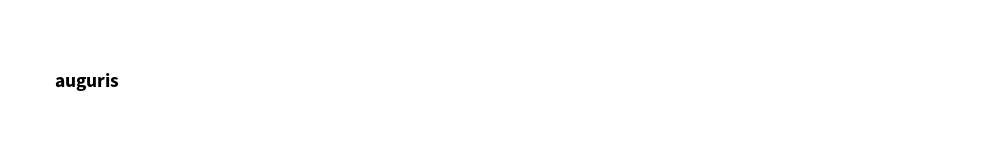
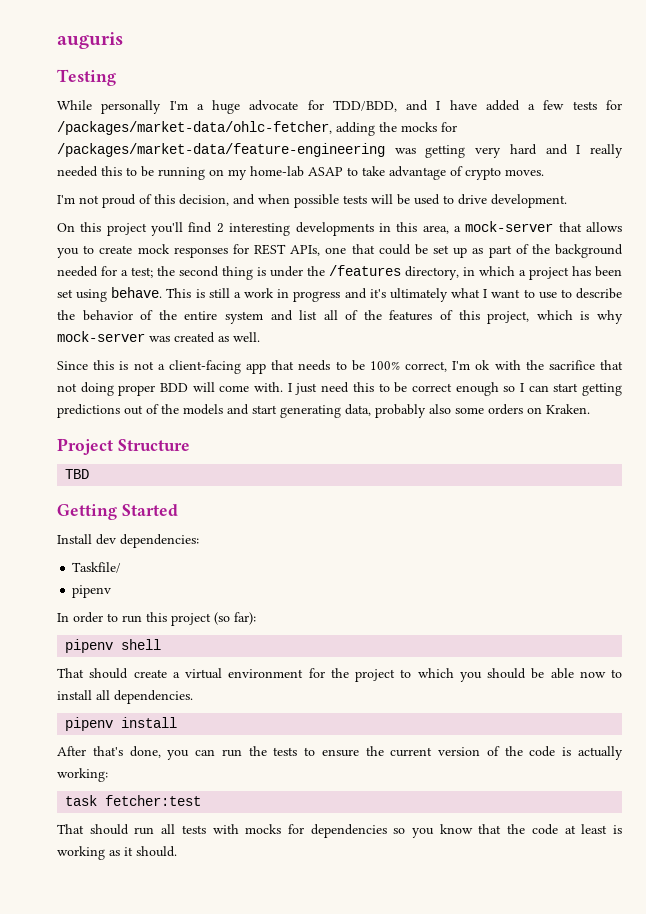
(119, 82) none -> [57,69,116,86] [57,100,622,114] [57,121,457,136] [57,143,623,158] [57,166,544,180] [57,194,567,208] [57,221,622,236] [57,244,624,258] [57,265,622,280] [57,287,622,302] [57,310,623,324] [57,331,260,343] [57,360,624,374] [57,382,622,396] [57,404,590,418] [57,438,190,455] [65,469,90,479] [57,504,178,520] [57,534,199,548] [72,562,122,573] [72,585,112,598] [57,612,256,626] [65,639,162,653] [57,668,622,682] [57,690,193,704] [65,717,178,731] [57,746,623,760] [57,768,108,782] [65,795,202,806] [57,824,622,838] [57,846,177,860] // Testing // While personally I'm a huge advocate for TDD/BDD, and I have added a few tests for /packages/market-data/ohlc-fetcher, adding the mocks for /packages/market-data/feature-engineering was getting very hard and I really needed this to be running on my home-lab ASAP to take advantage of crypto moves. // I'm not proud of this decision, and when possible tests will be used to drive development. // On this project you'll find 2 interesting developments in this area, a mock-server that allows you to create mock responses for REST APIs, one that could be set up as part of the background needed for a test; the second thing is under the /features directory, in which a project has been set using behave. This is still a work in progress and it's ultimately what I want to use to describe the behavior of the entire system and list all of the features of this project, which is why mock-server was created as well. // Since this is not a client-facing app that needs to be 100% correct, I'm ok with the sacrifice that not doing proper BDD will come with. I just need this to be correct enough so I can start getting predictions out of the models and start generating data, probably also some orders on Kraken. // Project Structure // TBD // Getting Started // Install dev dependencies: // Taskfile/ // pipenv // In order to run this project (so far): // pipenv shell // That should create a virtual environment for the project to which you should be able now to install all dependencies. // pipenv install // After that's done, you can run the tests to ensure the current version of the code is actually working: // task fetcher:test // That should run all tests with mocks for dependencies so you know that the code at least is working as it should.

